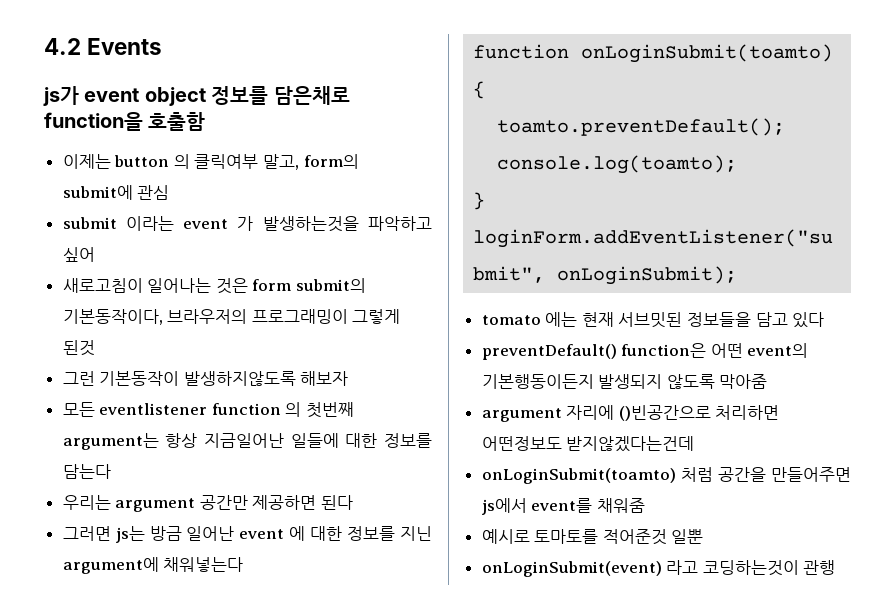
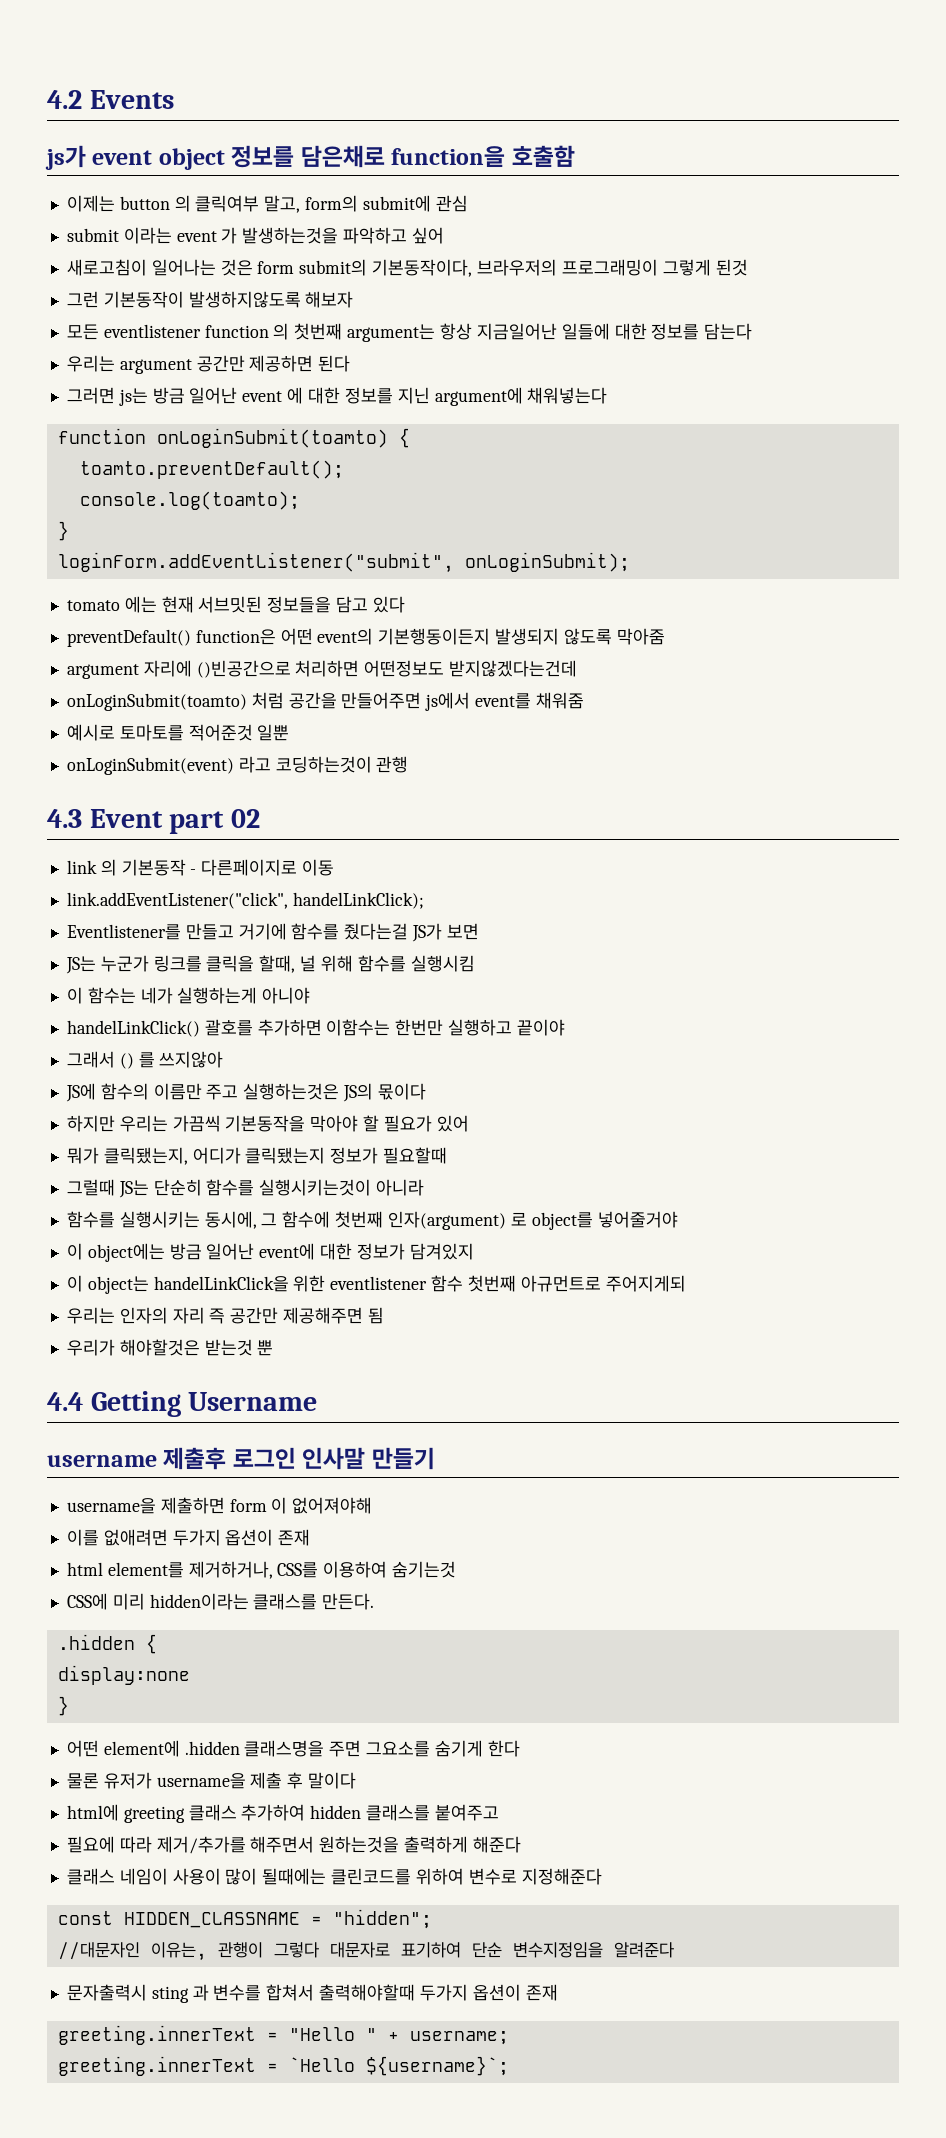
(836, 567) none -> [47,809,260,834] [66,859,335,876] [66,892,424,909] [66,923,479,942] [65,955,475,974] [66,987,311,1004] [66,1019,565,1037] [66,1051,224,1069] [65,1083,426,1102] [66,1115,469,1132] [66,1147,448,1165] [66,1179,425,1198] [66,1211,678,1230] [66,1243,474,1262] [66,1275,686,1294] [66,1307,384,1324] [66,1339,274,1356] [47,1391,318,1417] [47,1447,435,1470] [66,1497,373,1514] [66,1529,311,1546] [66,1561,457,1579] [66,1593,375,1610] [57,1634,157,1654] [57,1665,190,1685] [57,1696,69,1716] [66,1740,520,1757] [66,1772,357,1789] [66,1804,499,1823] [66,1836,521,1854] [66,1868,602,1885] [57,1909,432,1929] [57,1942,674,1961] [66,1984,558,2003] [57,2025,509,2045] [57,2056,509,2076] // 4.3 Event part 02 // link 의 기본동작 - 다른페이지로 이동 // link.addEventListener("click", handelLinkClick); // Eventlistener를 만들고 거기에 함수를 줬다는걸 JS가 보면 // JS는 누군가 링크를 클릭을 할때, 널 위해 함수를 실행시킴 // 이 함수는 네가 실행하는게 아니야 // handelLinkClick() 괄호를 추가하면 이함수는 한번만 실행하고 끝이야 // 그래서 () 를 쓰지않아 // JS에 함수의 이름만 주고 실행하는것은 JS의 몫이다 // 하지만 우리는 가끔씩 기본동작을 막아야 할 필요가 있어 // 뭐가 클릭됐는지, 어디가 클릭됐는지 정보가 필요할때 // 그럴때 JS는 단순히 함수를 실행시키는것이 아니라 // 함수를 실행시키는 동시에, 그 함수에 첫번째 인자(argument) 로 object를 넣어줄거야 // 이 object에는 방금 일어난 event에 대한 정보가 담겨있지 // 이 object는 handelLinkClick을 위한 eventlistener 함수 첫번째 아규먼트로 주어지게되 // 우리는 인자의 자리 즉 공간만 제공해주면 됨 // 우리가 해야할것은 받는것 뿐 // 4.4 Getting Username // username 제출후 로그인 인사말 만들기 // username을 제출하면 form 이 없어져야해 // 이를 없애려면 두가지 옵션이 존재 // html element를 제거하거나, CSS를 이용하여 숨기는것 // CSS에 미리 hidden이라는 클래스를 만든다. // .hidden { // display:none // } // 어떤 element에 .hidden 클래스명을 주면 그요소를 숨기게 한다 // 물론 유저가 username을 제출 후 말이다 // html에 greeting 클래스 추가하여 hidden 클래스를 붙여주고 // 필요에 따라 제거/추가를 해주면서 원하는것을 출력하게 해준다 // 클래스 네임이 사용이 많이 될때에는 클린코드를 위하여 변수로 지정해준다 // const HIDDEN_CLASSNAME = "hidden"; // //대문자인 이유는, 관행이 그렇다 대문자로 표기하여 단순 변수지정임을 알려준다 // 문자출력시 sting 과 변수를 합쳐서 출력해야할때 두가지 옵션이 존재 // greeting.innerText = "Hello " + username; // greeting.innerText = `Hello ${username}`;

